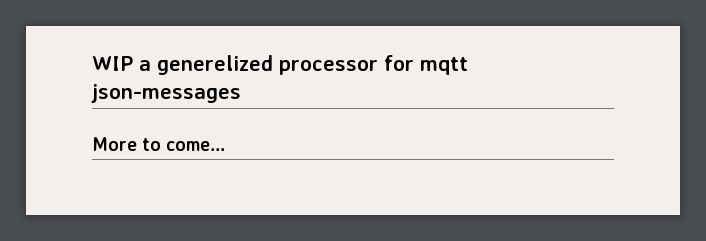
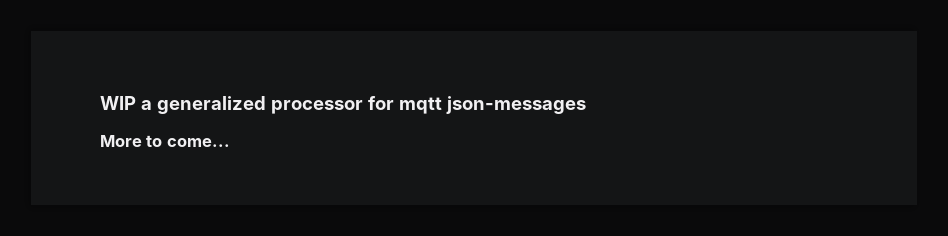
[157,55,273,75] generelized -> [156,96,266,114] generalized

